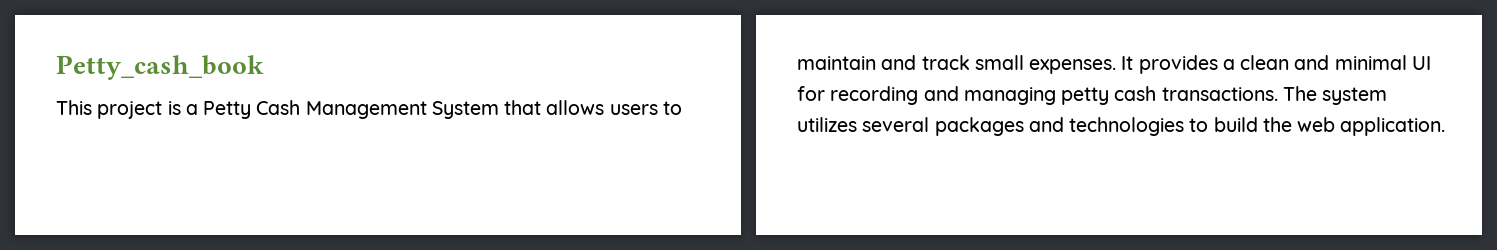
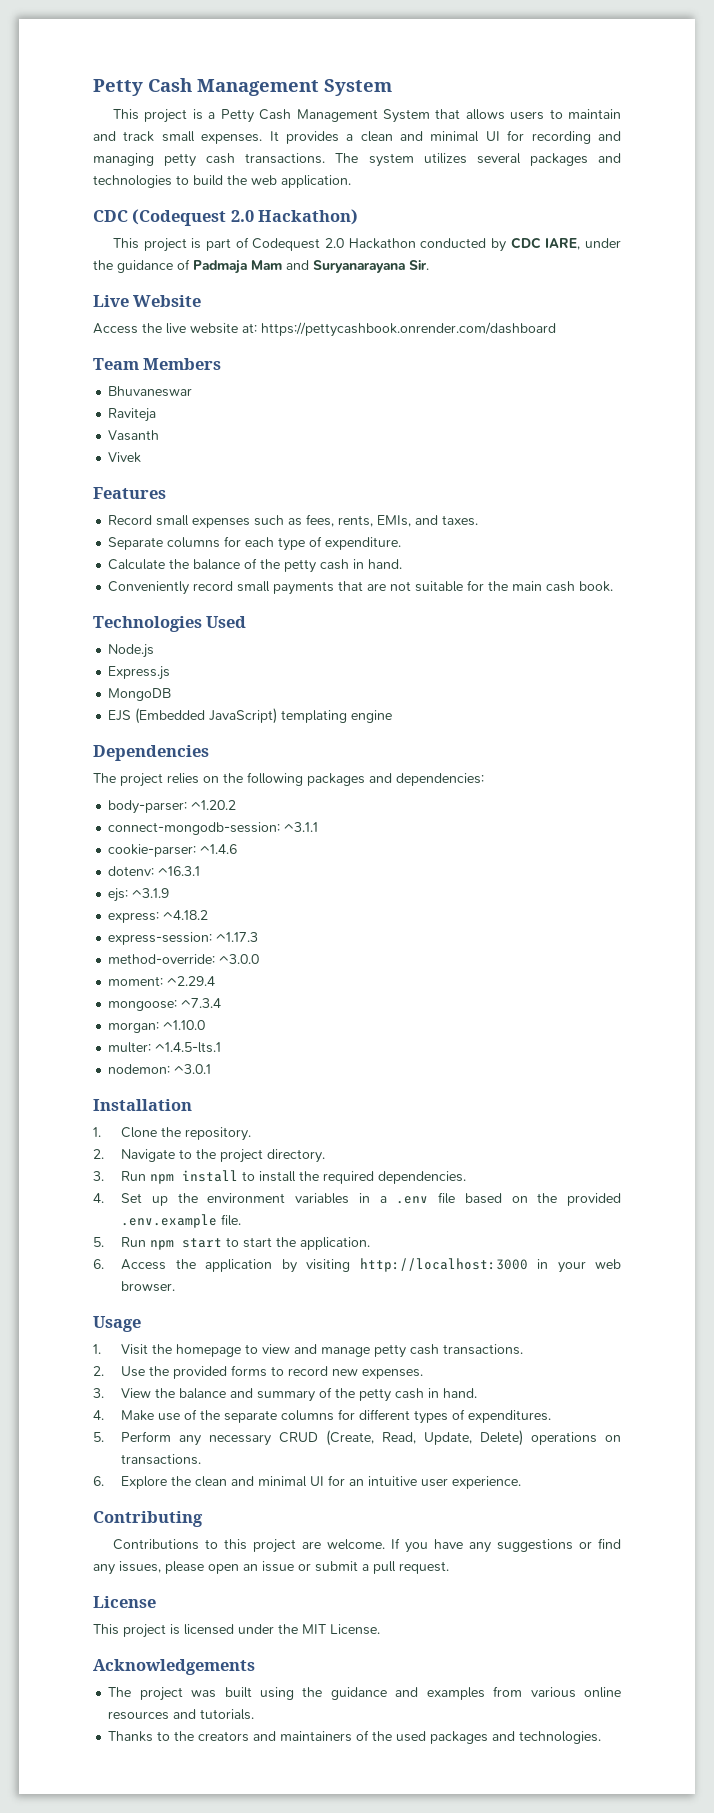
[56,55,264,80] Petty_cash_book -> [93,78,392,96] Petty Cash Management System
(1446, 126) none -> [93,209,359,226] [113,237,621,252] [93,259,429,274] [93,295,202,307] [93,322,556,337] [93,358,222,370] [108,386,193,397] [108,408,157,422] [108,430,160,441] [108,452,142,463] [93,487,166,499] [108,514,479,528] [108,536,402,551] [108,558,403,573] [108,580,614,595] [93,616,247,632] [108,644,155,658] [108,666,171,680] [108,688,172,701] [108,708,393,724] [93,745,209,761] [93,772,484,787] [108,800,237,814] [108,822,319,835] [108,844,238,857] [108,866,201,876] [108,888,170,902] [108,910,209,923] [108,932,259,945] [108,954,260,964] [108,976,216,986] [108,998,222,1011] [108,1020,206,1033] [108,1042,222,1053] [108,1064,212,1074] [93,1099,192,1111] [93,1127,251,1141] [93,1149,325,1163] [93,1170,466,1184] [93,1192,621,1206] [120,1214,241,1228] [93,1237,370,1250] [93,1258,621,1273] [120,1281,175,1292] [93,1316,141,1332] [93,1344,523,1358] [93,1365,423,1379] [93,1387,477,1402] [93,1409,551,1424] [93,1430,621,1446] [120,1454,201,1465] [93,1475,521,1489] [93,1511,203,1527] [113,1538,621,1553] [93,1561,449,1575] [93,1596,156,1608] [93,1624,380,1638] [93,1659,255,1675] [108,1686,622,1701] [108,1709,255,1720] [108,1730,602,1744] // CDC (Codequest 2.0 Hackathon) // This project is part of Codequest 2.0 Hackathon conducted by CDC IARE, under the guidance of Padmaja Mam and Suryanarayana Sir. // Live Website // Access the live website at: https://pettycashbook.onrender.com/dashboard // Team Members // Bhuvaneswar // Raviteja // Vasanth // Vivek // Features // Record small expenses such as fees, rents, EMIs, and taxes. // Separate columns for each type of expenditure. // Calculate the balance of the petty cash in hand. // Conveniently record small payments that are not suitable for the main cash book. // Technologies Used // Node.js // Express.js // MongoDB // EJS (Embedded JavaScript) templating engine // Dependencies // The project relies on the following packages and dependencies: // body-parser: ^1.20.2 // connect-mongodb-session: ^3.1.1 // cookie-parser: ^1.4.6 // dotenv: ^16.3.1 // ejs: ^3.1.9 // express: ^4.18.2 // express-session: ^1.17.3 // method-override: ^3.0.0 // moment: ^2.29.4 // mongoose: ^7.3.4 // morgan: ^1.10.0 // multer: ^1.4.5-lts.1 // nodemon: ^3.0.1 // Installation // 1. Clone the repository. // 2. Navigate to the project directory. // 3. Run npm install to install the required dependencies. // 4. Set up the environment variables in a .env file based on the provided .env.example file. // 5. Run npm start to start the application. // 6. Access the application by visiting http://localhost:3000 in your web browser. // Usage // 1. Visit the homepage to view and manage petty cash transactions. // 2. Use the provided forms to record new expenses. // 3. View the balance and summary of the petty cash in hand. // 4. Make use of the separate columns for different types of expenditures. // 5. Perform any necessary CRUD (Create, Read, Update, Delete) operations on transactions. // 6. Explore the clean and minimal UI for an intuitive user experience. // Contributing // Contributions to this project are welcome. If you have any suggestions or find any issues, please open an issue or submit a pull request. // License // This project is licensed under the MIT License. // Acknowledgements // The project was built using the guidance and examples from various online resources and tutorials. // Thanks to the creators and maintainers of the used packages and technologies.

